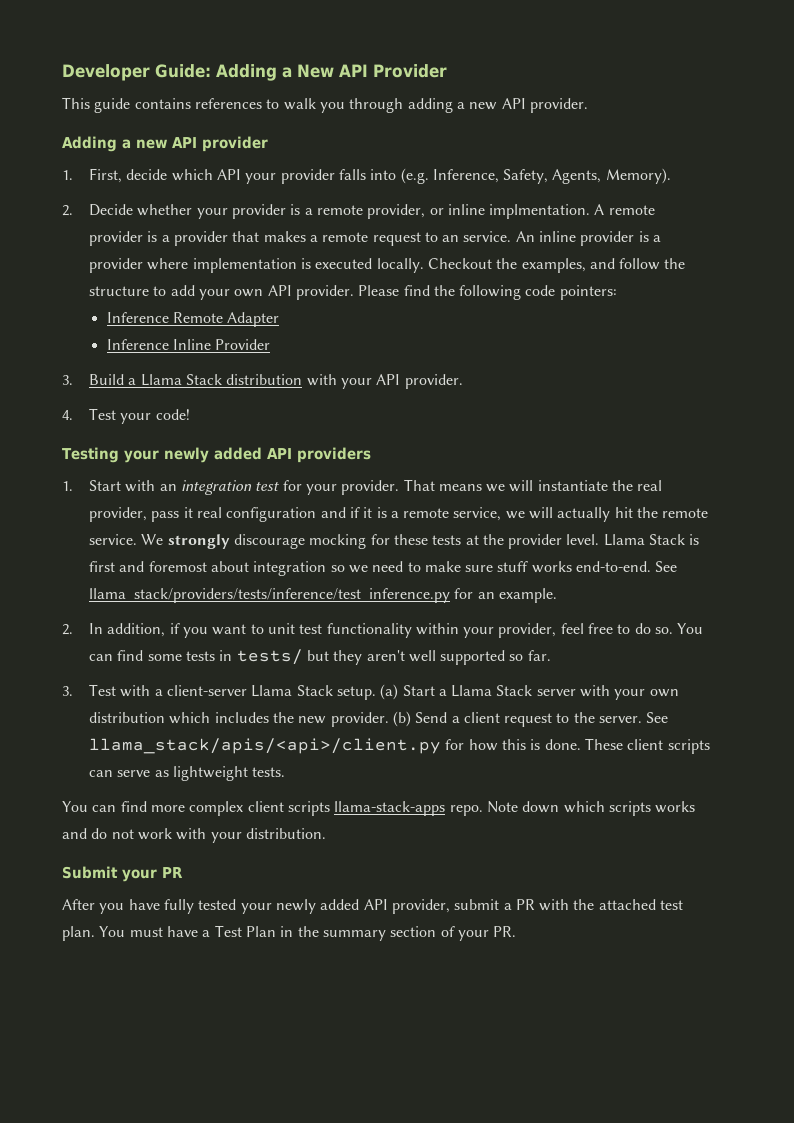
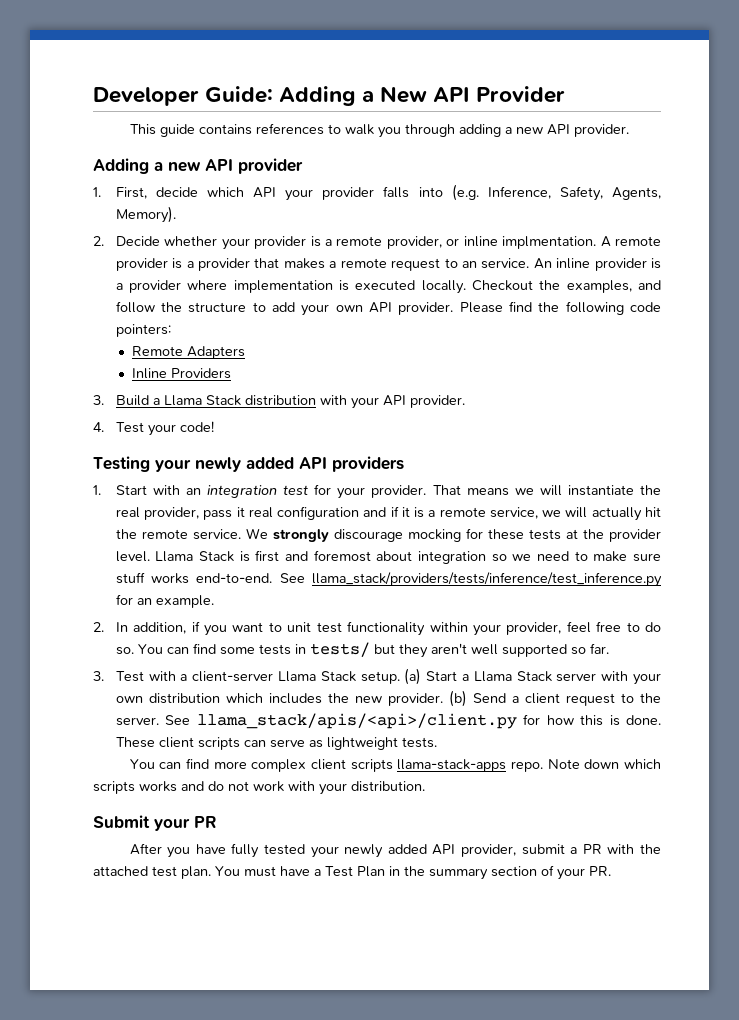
[106,312,280,327] [106,339,271,350] Inference Remote Adapter // Inference Inline Provider -> [131,346,245,359] [131,368,231,379] Remote Adapters // Inline Providers

